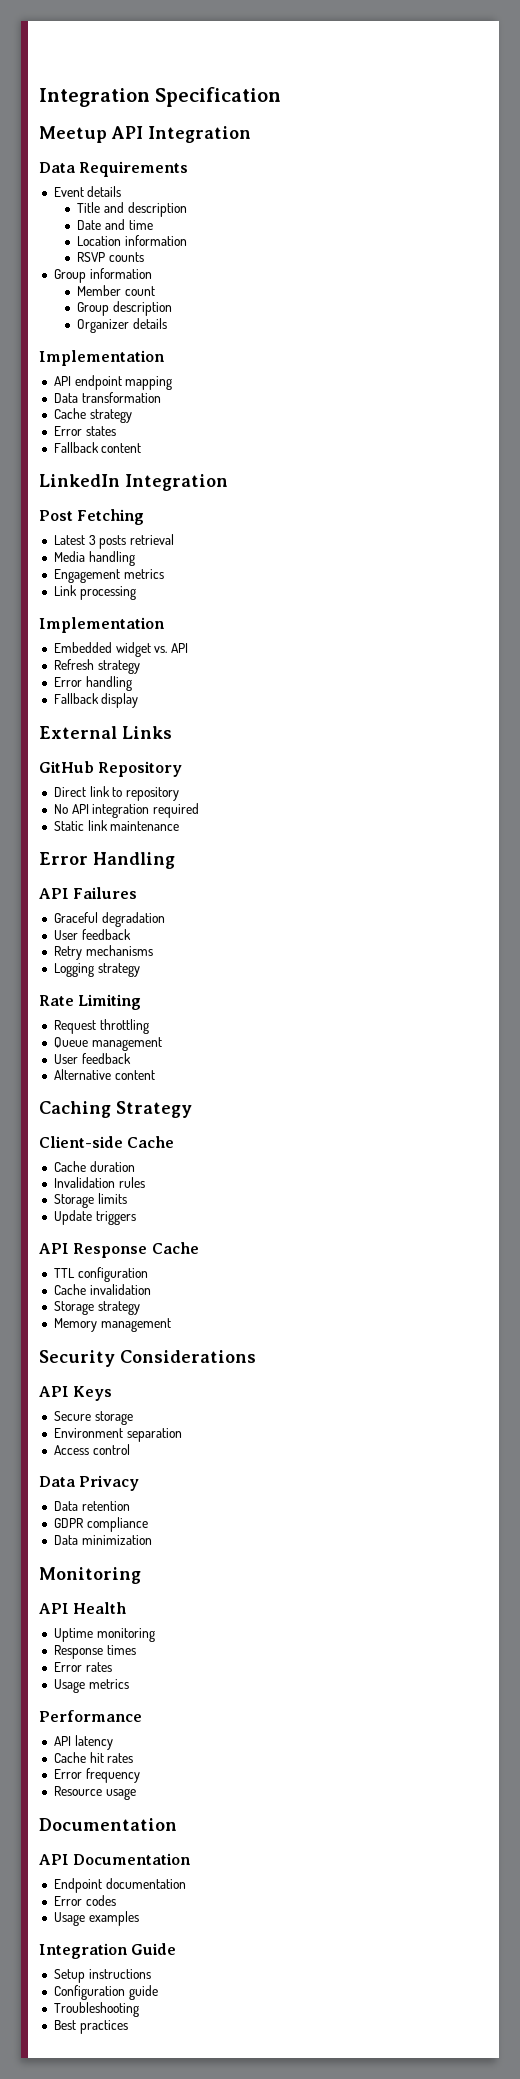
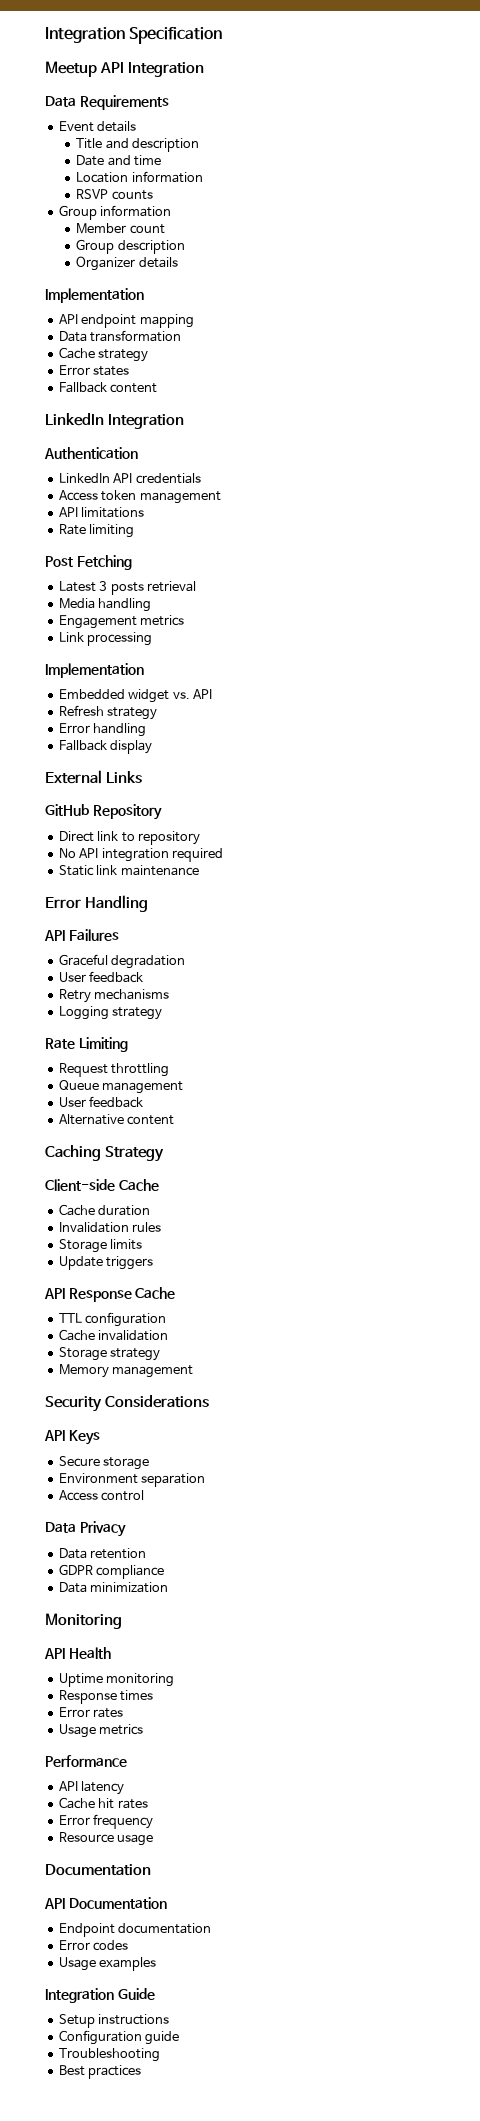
(228, 482) none -> [44,447,138,459] [58,473,201,484] [58,490,221,504] [58,507,145,518] [58,524,135,538] // Authentication // LinkedIn API credentials // Access token management // API limitations // Rate limiting

